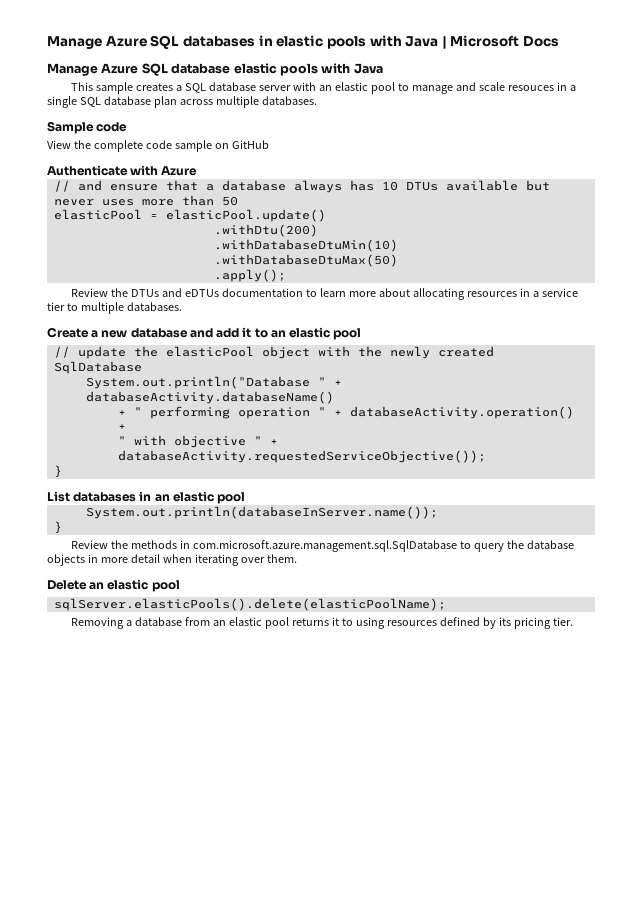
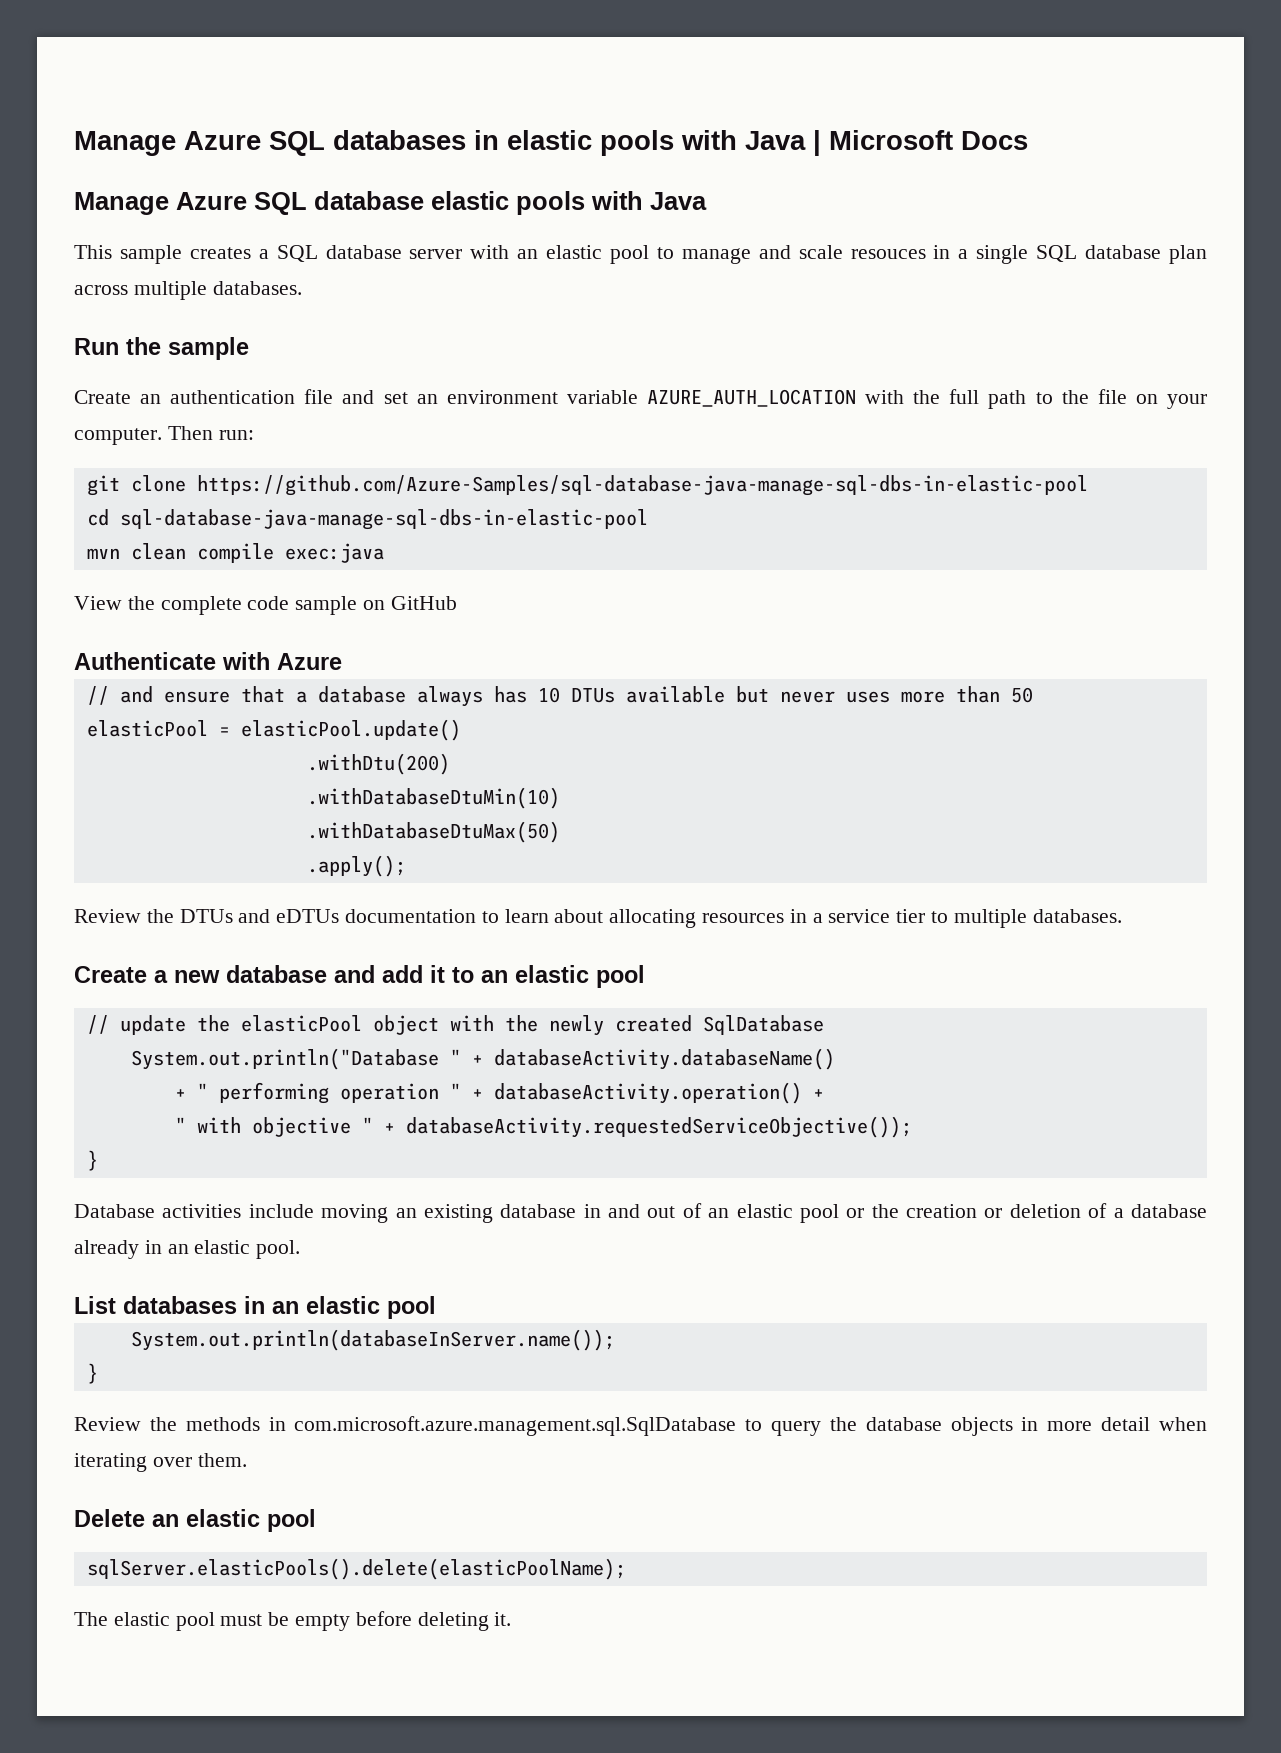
[47,121,128,134] Sample code -> [74,337,249,360] [74,389,1207,409] [74,426,254,445] [86,475,1088,496] [86,509,648,530] [86,543,384,563] Run the sample // Create an authentication file and set an environment variable AZURE_AUTH_LOCATION with the full path to the file on your computer. Then run: // git clone https://github.com/Azure-Samples/sql-database-java-manage-sql-dbs-in-elastic-pool // cd sql-database-java-manage-sql-dbs-in-elastic-pool // mvn clean compile exec:java
[348,291,376,297] more -> (549, 916) none
(62, 471) none -> [74,1203,1208,1223] [74,1240,301,1259] // Database activities include moving an existing database in and out of an elastic pool or the creation or deletion of a database already in an elastic pool.
[71,617,573,629] Removing a database from an elastic pool returns it to using resources defined by its pricing tier. -> [74,1611,512,1631] The elastic pool must be empty before deleting it.

